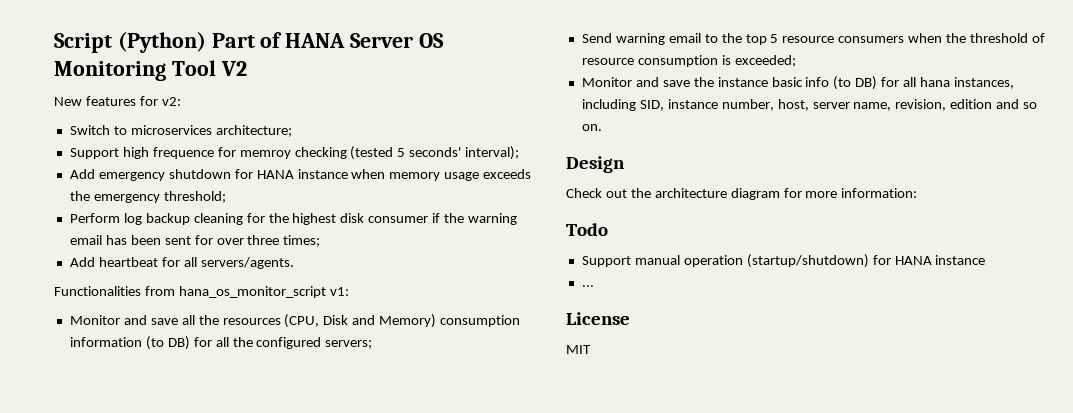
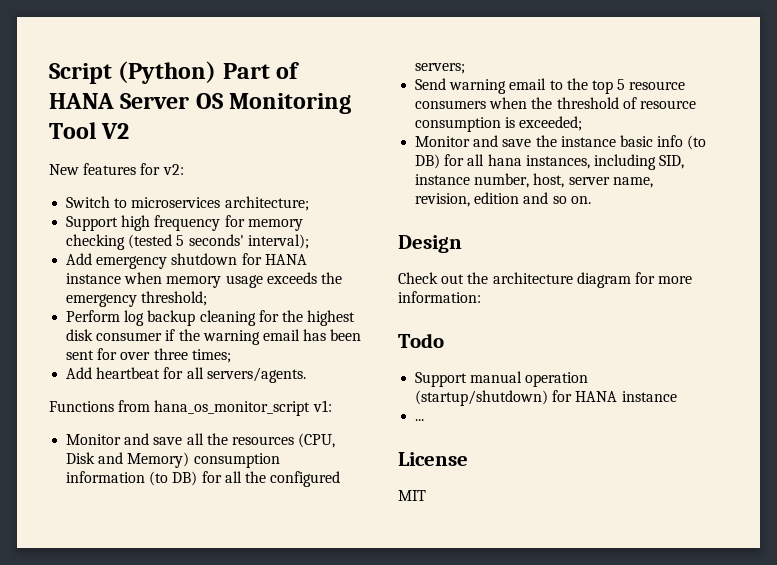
[152,147,291,159] frequence for memroy -> [154,215,303,231] frequency for memory
[54,286,141,296] Functionalities -> [49,401,114,412] Functions

